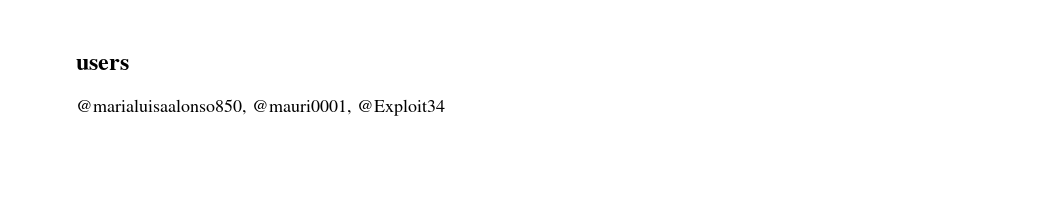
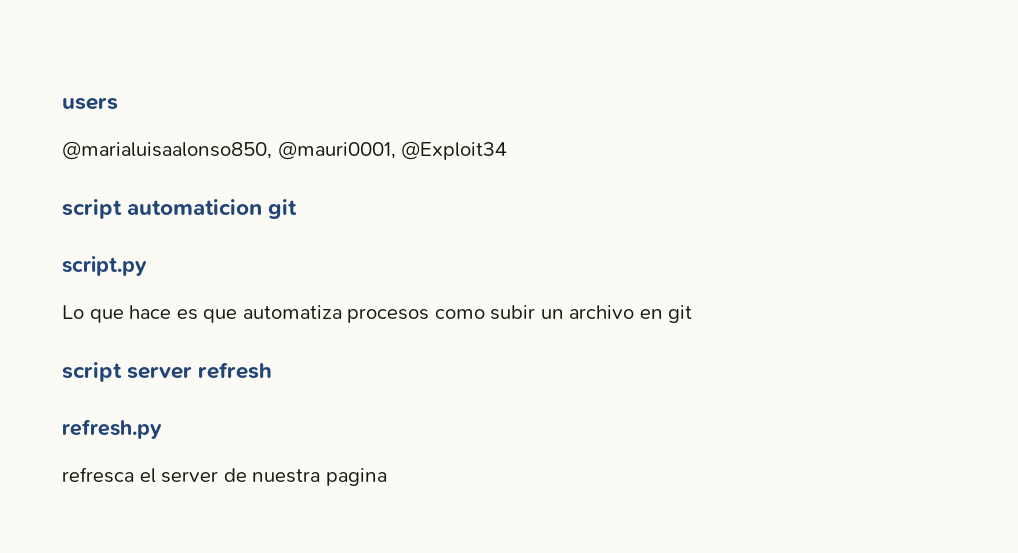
(445, 107) none -> [62,199,298,219] [62,256,147,276] [62,305,693,323] [62,362,273,382] [62,419,162,439] [62,467,387,486] // script automaticion git // script.py // Lo que hace es que automatiza procesos como subir un archivo en git // script server refresh // refresh.py // refresca el server de nuestra pagina

